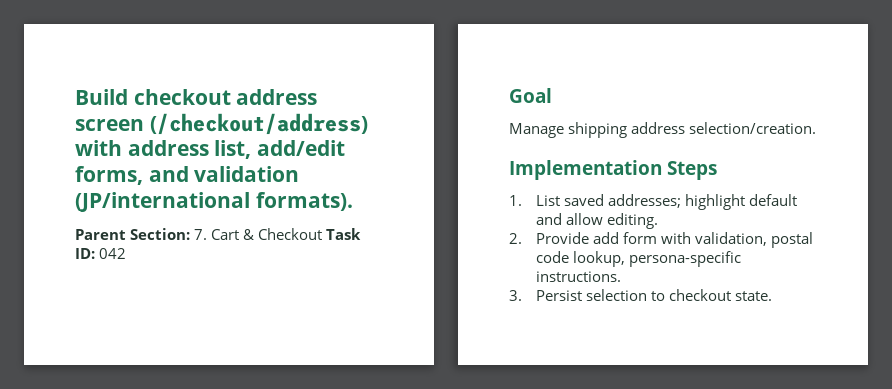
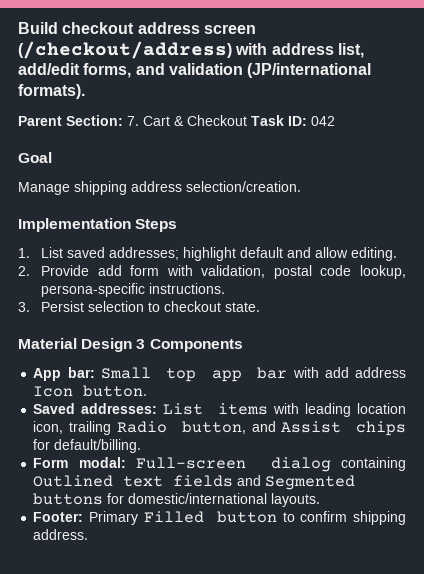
(772, 296) none -> [18,338,243,352] [33,367,407,382] [33,385,148,397] [33,403,406,417] [33,421,407,436] [33,439,142,453] [33,457,406,472] [33,475,356,490] [33,493,321,507] [33,511,407,525] [33,529,89,540] // Material Design 3 Components // App bar: Small top app bar with add address Icon button. // Saved addresses: List items with leading location icon, trailing Radio button, and Assist chips for default/billing. // Form modal: Full-screen dialog containing Outlined text fields and Segmented buttons for domestic/international layouts. // Footer: Primary Filled button to confirm shipping address.

